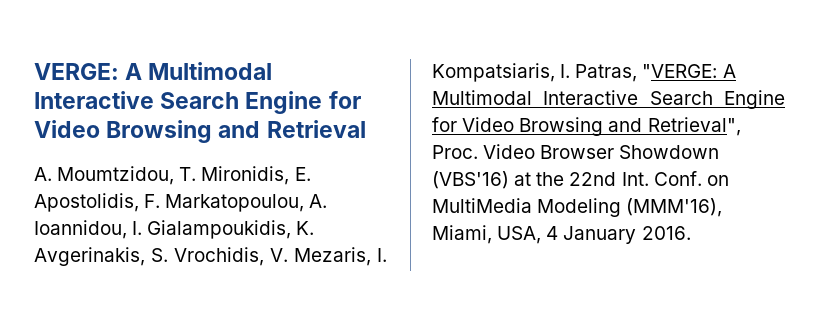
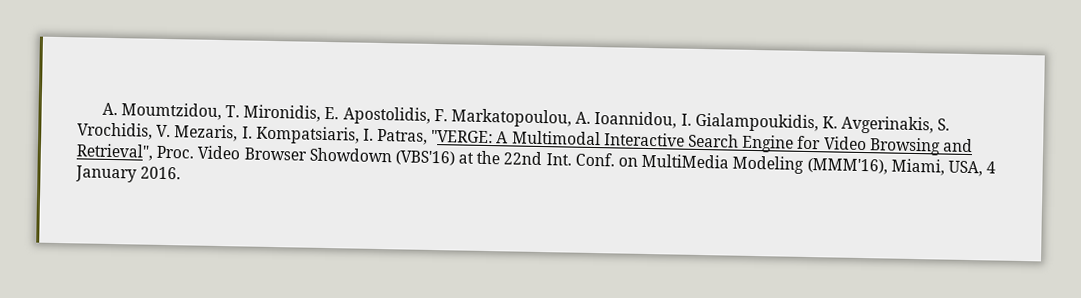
[34,62,273,80] [34,91,361,114] [34,120,366,143] VERGE: A Multimodal Interactive Search Engine for Video Browsing and Retrieval // -> (101, 109) none

